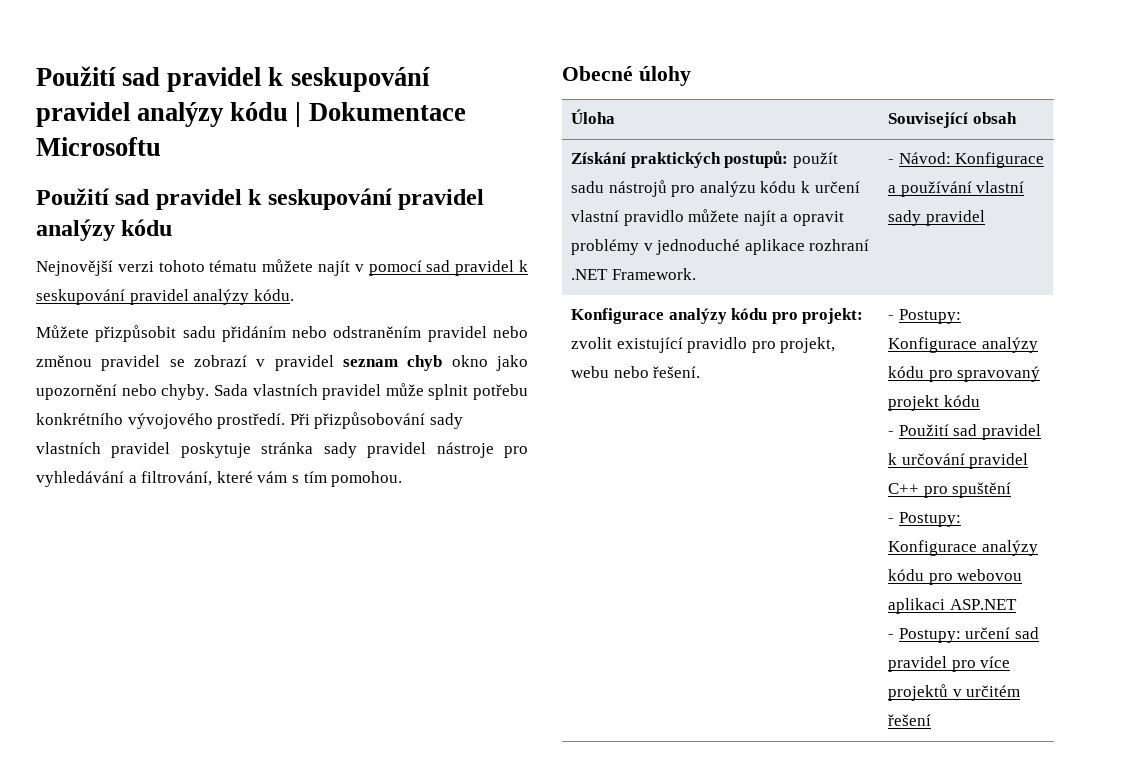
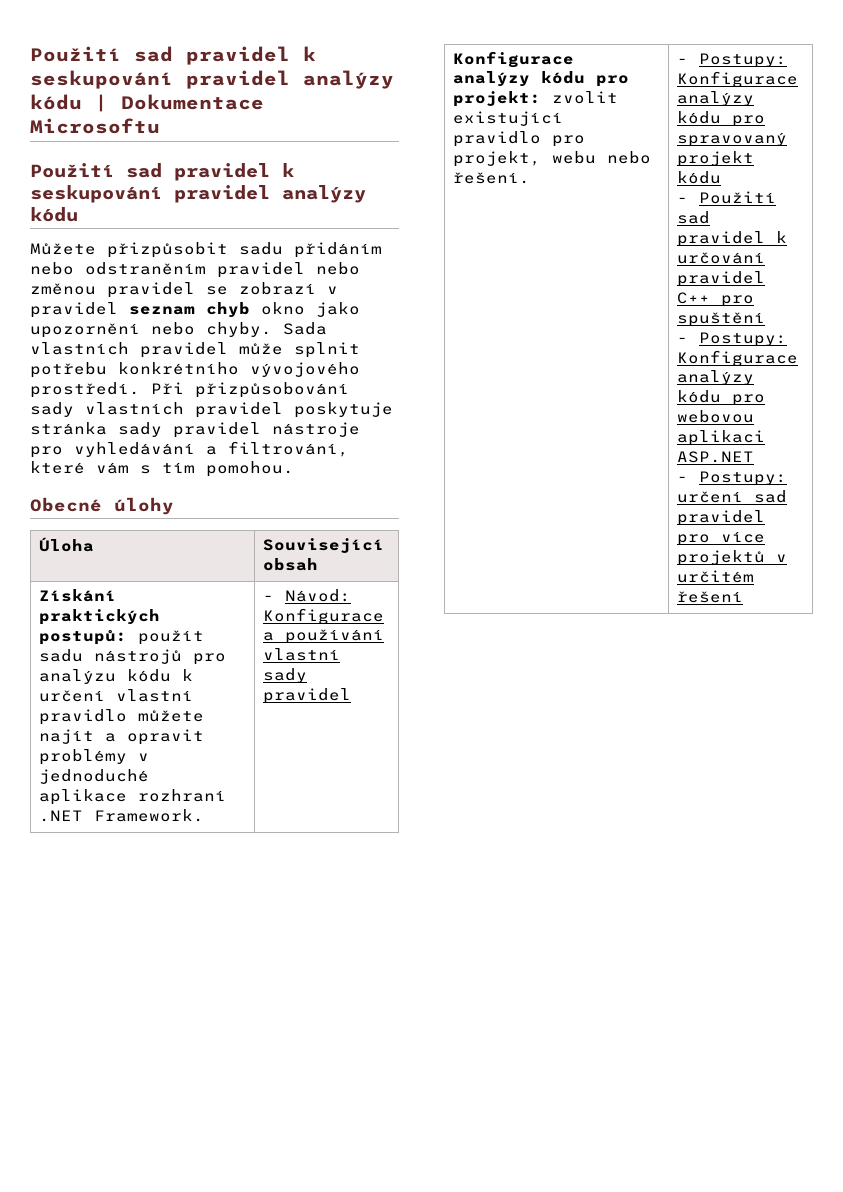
[36,259,528,276] [36,289,294,305] // Nejnovější verzi tohoto tématu můžete najít v pomocí sad pravidel k seskupování pravidel analýzy kódu. -> (78, 214) none

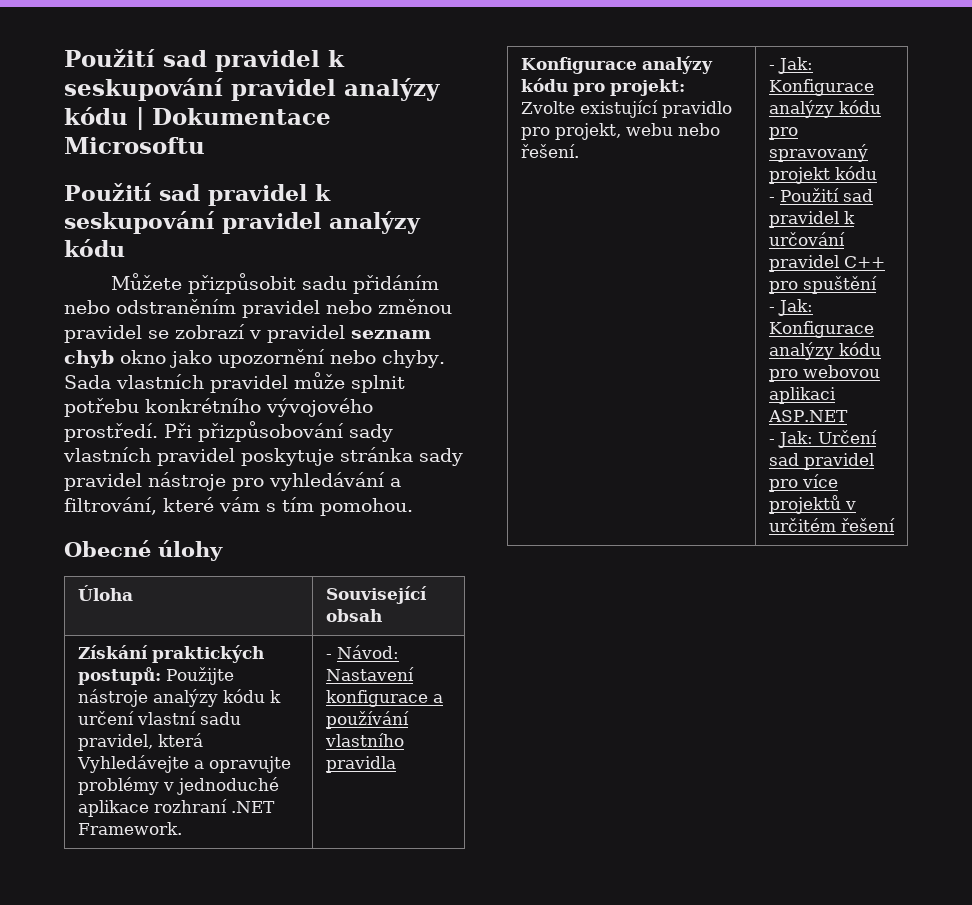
[138,630,205,645] [39,649,227,665] [39,669,194,684] [39,689,194,702] [39,709,205,725] [39,729,205,745] použít sadu nástrojů pro analýzu kódu k určení vlastní pravidlo můžete najít a opravit -> [165,667,234,685] [77,689,281,707] [77,711,241,725] [77,733,203,751] [76,755,291,773] Použijte nástroje analýzy kódu k určení vlastní sadu pravidel, která Vyhledávejte a opravujte
[263,608,385,625] [263,629,385,644] [263,648,341,661] [263,668,308,683] [263,688,352,704] Konfigurace a používání vlastní sady pravidel -> [325,667,414,681] [325,690,443,707] [325,711,409,729] [324,733,404,747] [325,756,396,773] Nastavení konfigurace a používání vlastního pravidla
[552,91,619,104] zvolit -> [520,101,575,114] Zvolte
[699,53,788,68] Postupy: -> [777,57,813,74] Jak:
[699,332,788,347] Postupy: -> [777,299,813,316] Jak:
[699,471,788,486] [677,491,744,503] Postupy: určení -> [777,430,877,448] Jak: Určení

